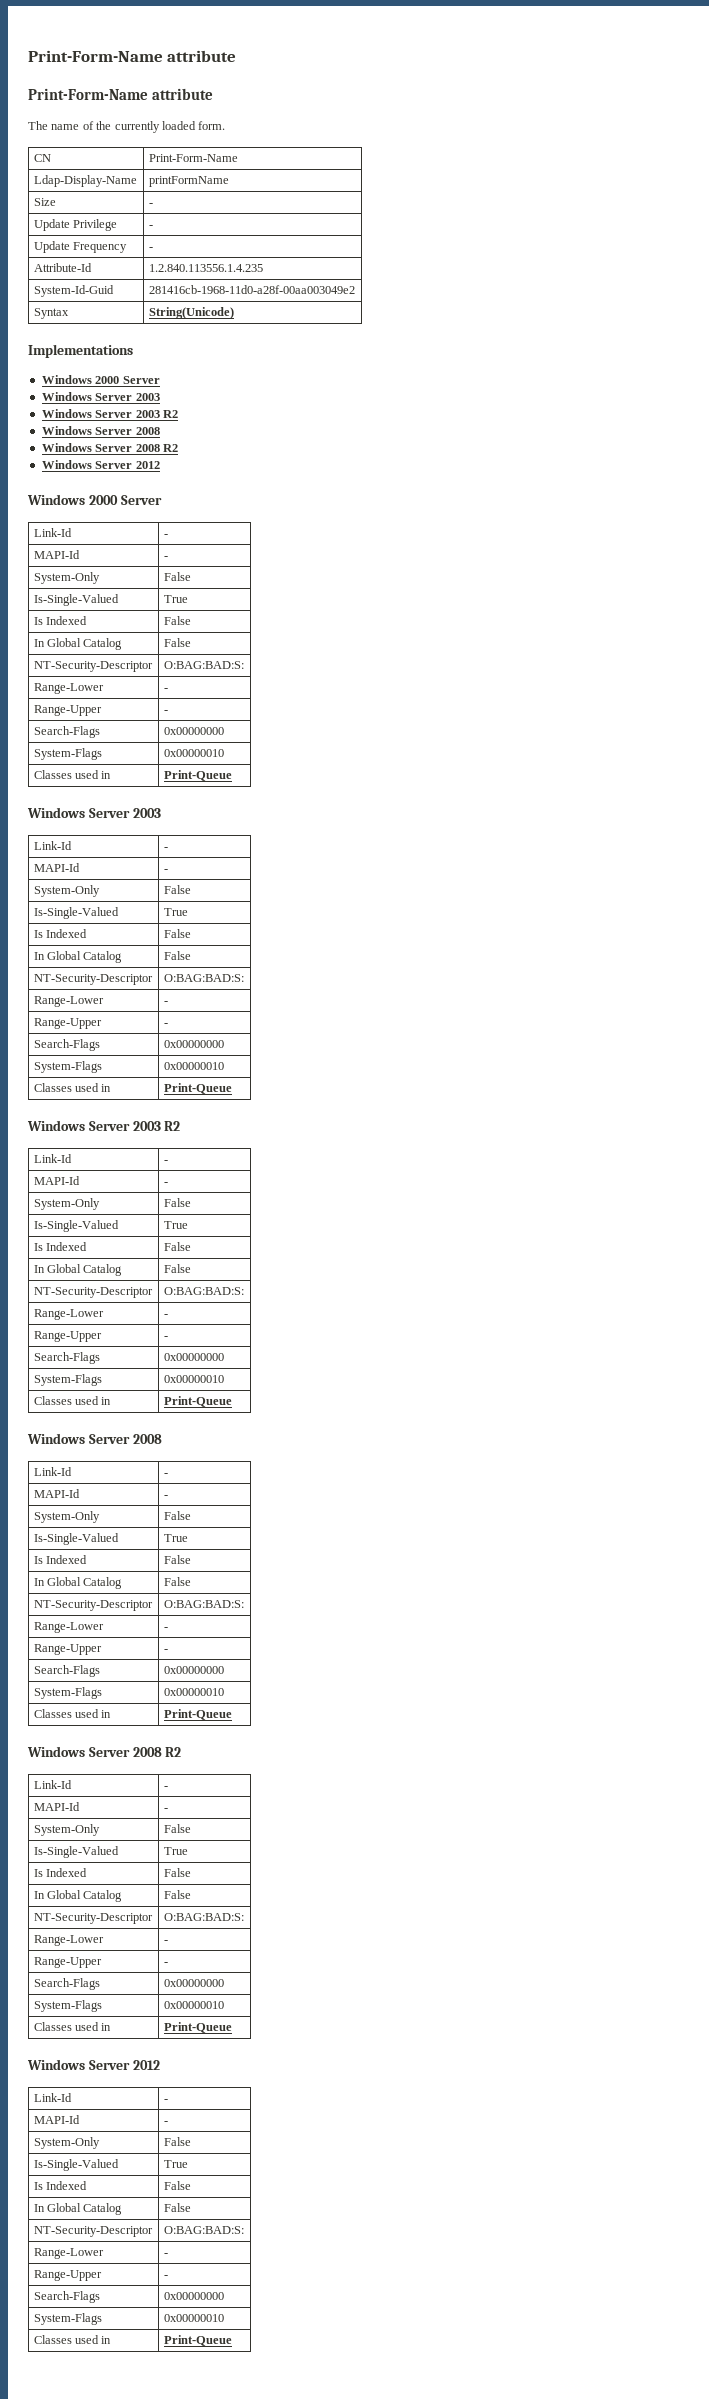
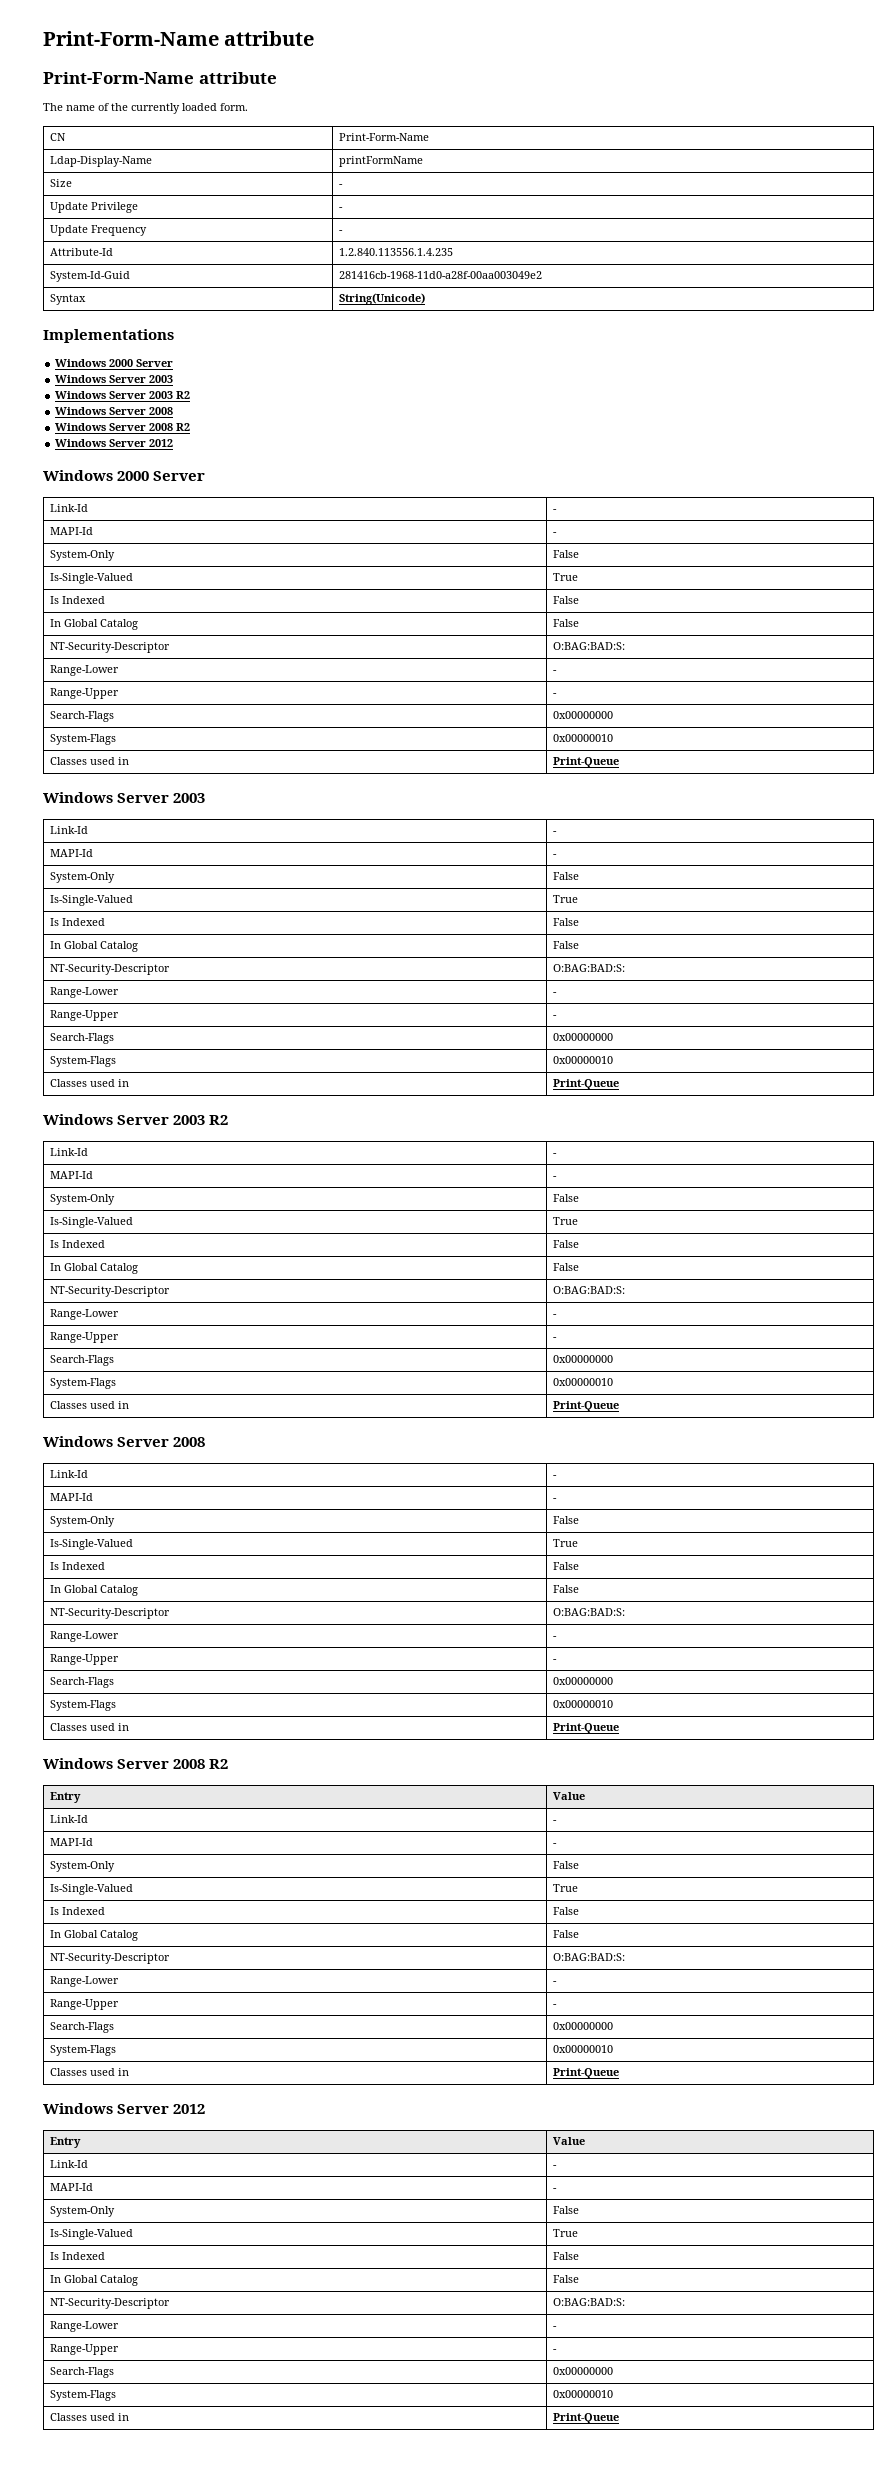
(182, 1752) none -> [49,1792,81,1803] [552,1792,585,1800] // Entry | Value
(160, 2065) none -> [49,2137,81,2148] [552,2137,585,2145] // Entry | Value

